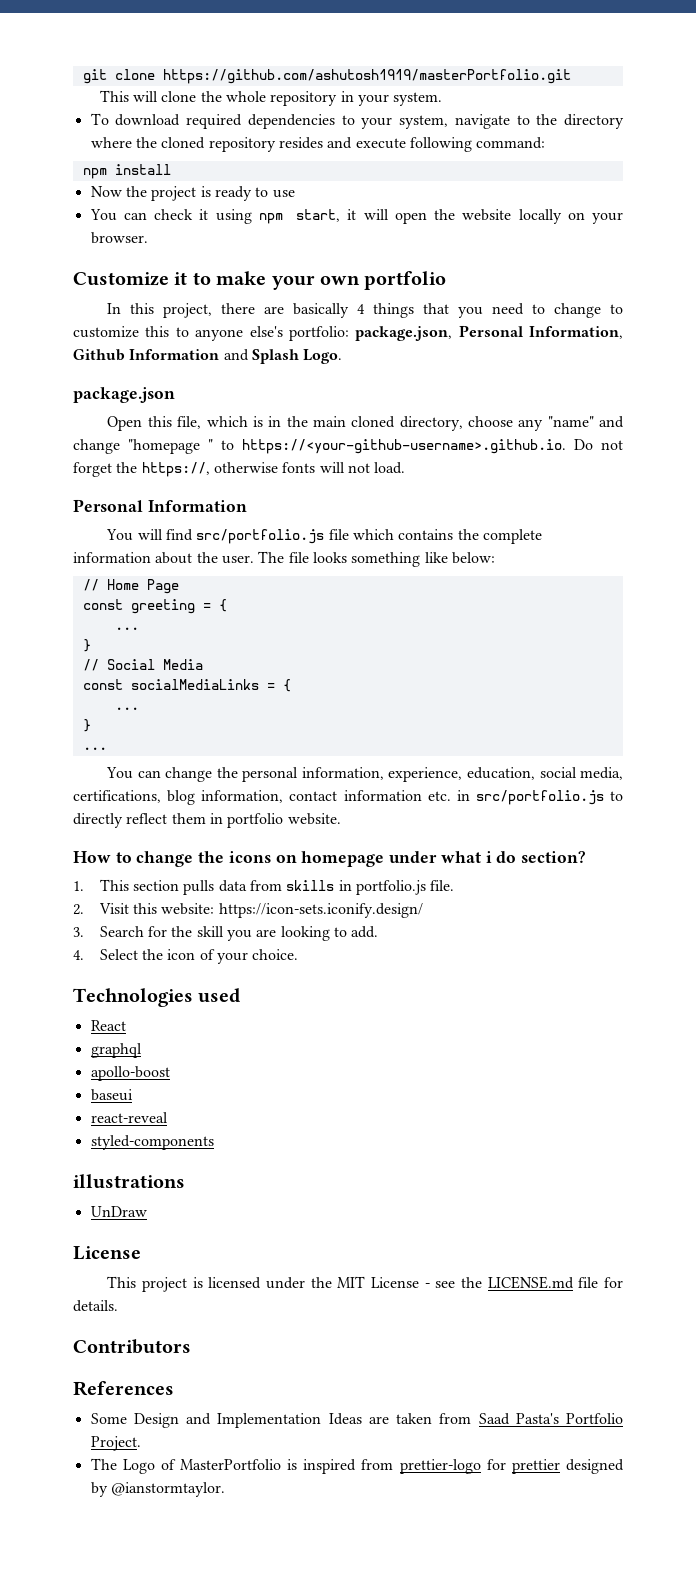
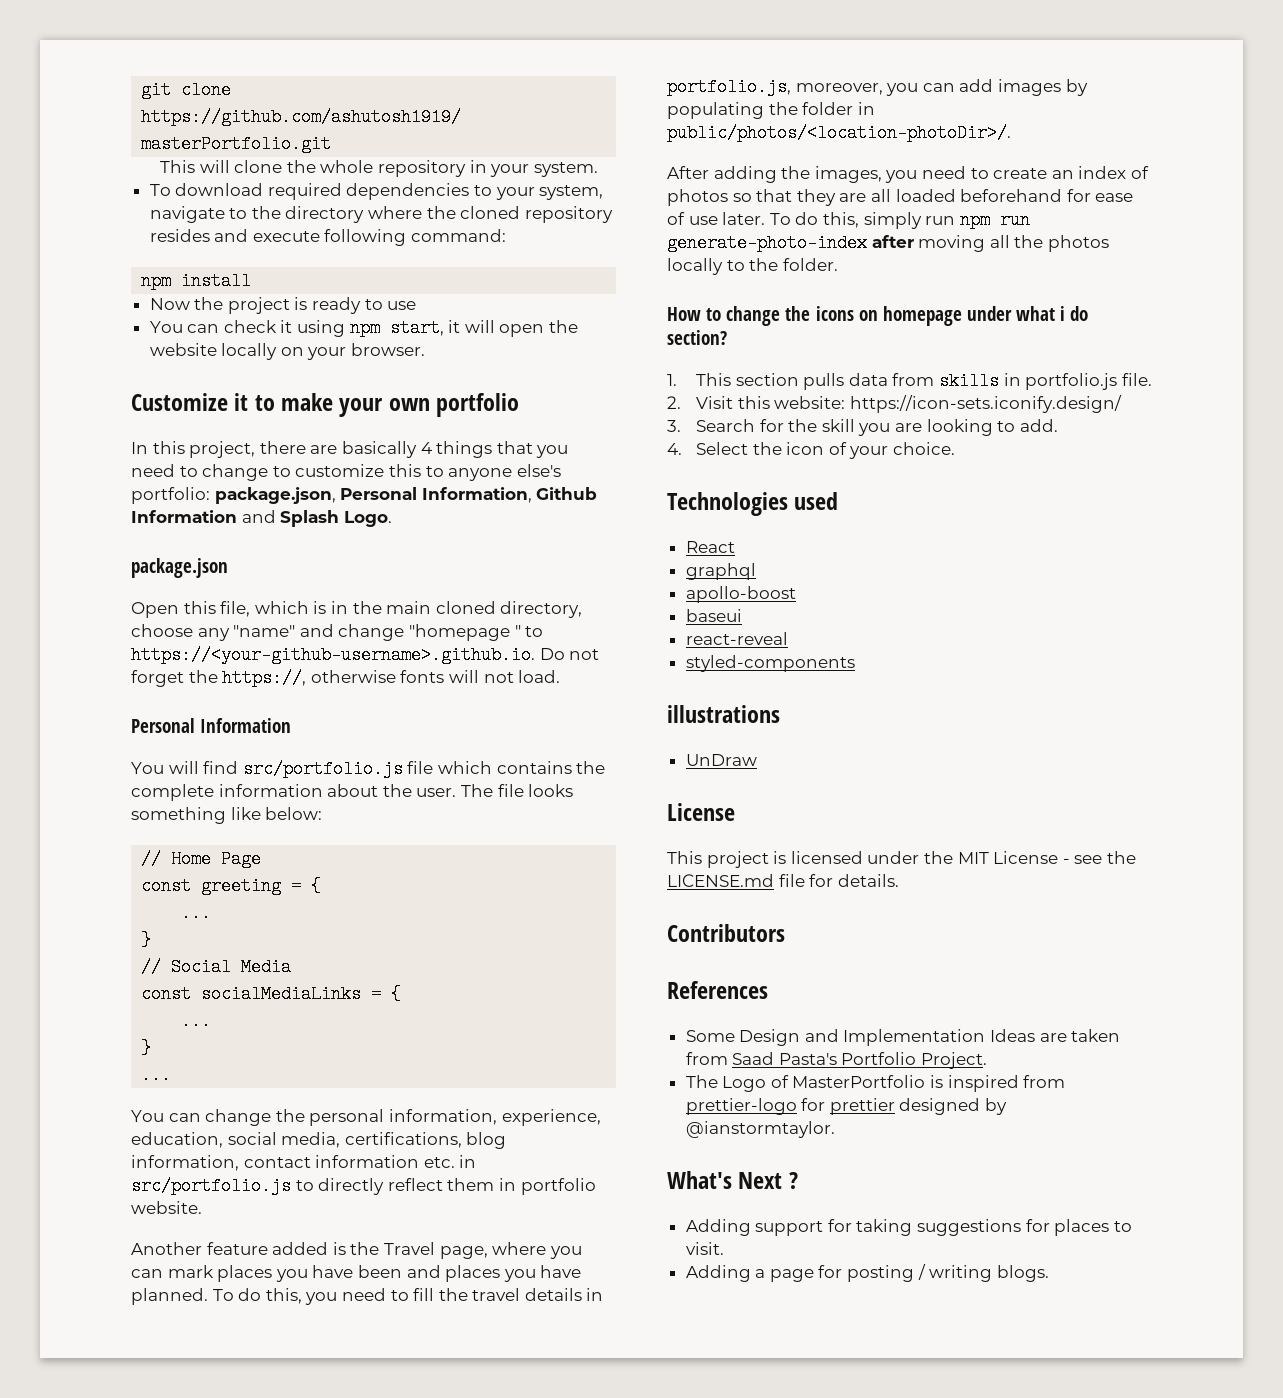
(341, 819) none -> [131,1242,582,1259] [131,1265,582,1282] [131,1288,604,1305] [667,78,1088,96] [667,102,875,119] [667,124,1011,142] [667,166,1149,183] [667,189,1134,206] [667,211,1030,229] [667,234,1109,252] [667,258,838,275] // Another feature added is the Travel page, where you can mark places you have been and places you have planned. To do this, you need to fill the travel details in portfolio.js, moreover, you can add images by populating the folder in public/photos/<location-photoDir>/. // After adding the images, you need to create an index of photos so that they are all loaded beforehand for ease of use later. To do this, simply run npm run generate-photo-index after moving all the photos locally to the folder.
(225, 1489) none -> [667,1171,798,1189] [685,1219,1132,1236] [685,1242,724,1255] [685,1264,1049,1282] // What's Next ? // Adding support for taking suggestions for places to visit. // Adding a page for posting / writing blogs.

